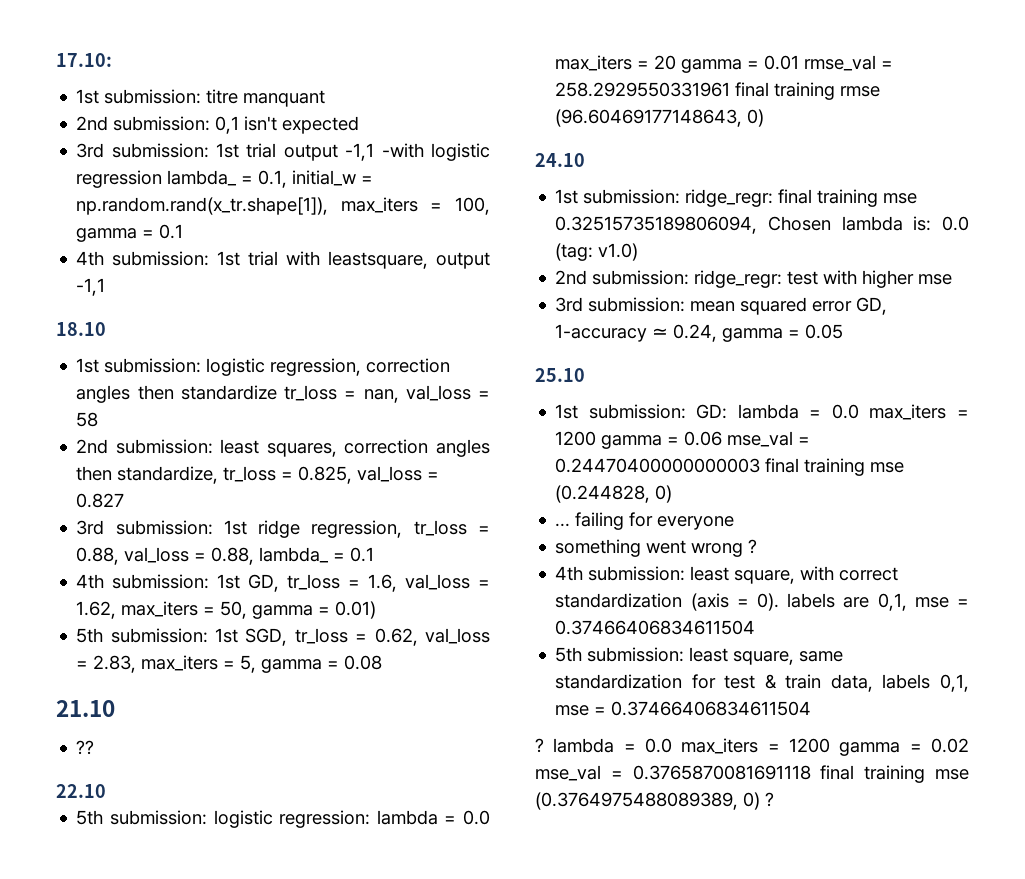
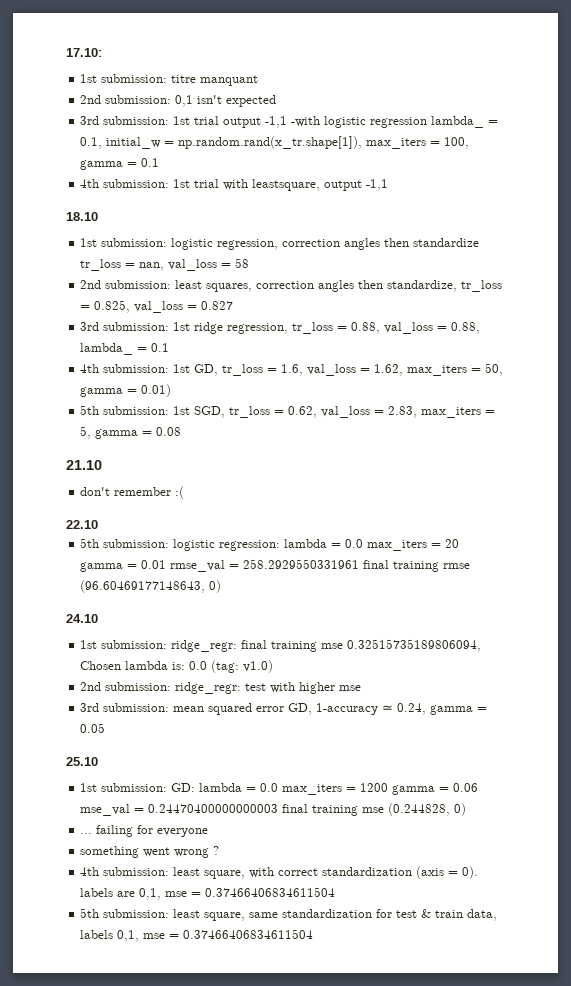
[76,740,95,755] ?? -> [80,486,185,499] don't remember :(
[535,738,969,756] [535,765,969,783] [535,792,774,810] // ? lambda = 0.0 max_iters = 1200 gamma = 0.02 mse_val = 0.3765870081691118 final training mse (0.3764975488089389, 0) ? -> (314, 934) none

